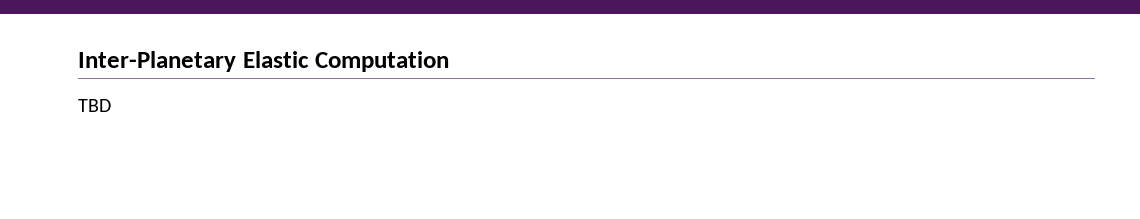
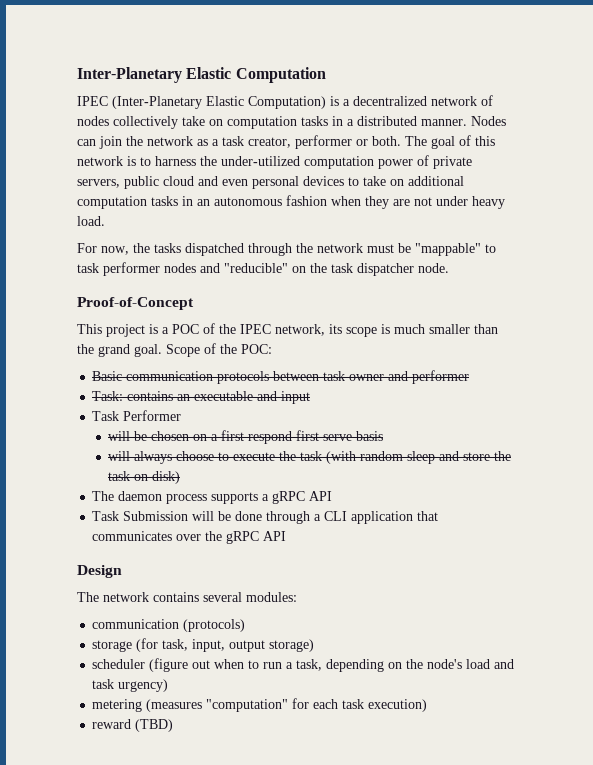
[78,99,111,112] TBD -> [77,95,493,109] [77,116,506,129] [77,135,495,149] [77,155,472,169] [77,176,464,189] [77,195,505,209] [77,216,105,226] [77,243,496,256] [77,262,449,276] [77,297,194,310] [77,323,498,337] [77,343,272,357] [92,370,470,384] [92,391,311,404] [92,410,182,421] [108,430,384,444] [108,451,512,464] [108,471,181,484] [92,491,333,504] [92,511,439,524] [92,531,287,544] [77,565,122,578] [77,592,297,602] [92,619,246,632] [92,638,315,652] [92,658,515,672] [92,679,169,692] [92,698,428,712] [92,719,174,732] IPEC (Inter-Planetary Elastic Computation) is a decentralized network of nodes collectively take on computation tasks in a distributed manner. Nodes can join the network as a task creator, performer or both. The goal of this network is to harness the under-utilized computation power of private servers, public cloud and even personal devices to take on additional computation tasks in an autonomous fashion when they are not under heavy load. // For now, the tasks dispatched through the network must be "mappable" to task performer nodes and "reducible" on the task dispatcher node. // Proof-of-Concept // This project is a POC of the IPEC network, its scope is much smaller than the grand goal. Scope of the POC: // Basic communication protocols between task owner and performer // Task: contains an executable and input // Task Performer // will be chosen on a first respond first serve basis // will always choose to execute the task (with random sleep and store the task on disk) // The daemon process supports a gRPC API // Task Submission will be done through a CLI application that communicates over the gRPC API // Design // The network contains several modules: // communication (protocols) // storage (for task, input, output storage) // scheduler (figure out when to run a task, depending on the node's load and task urgency) // metering (measures "computation" for each task execution) // reward (TBD)

